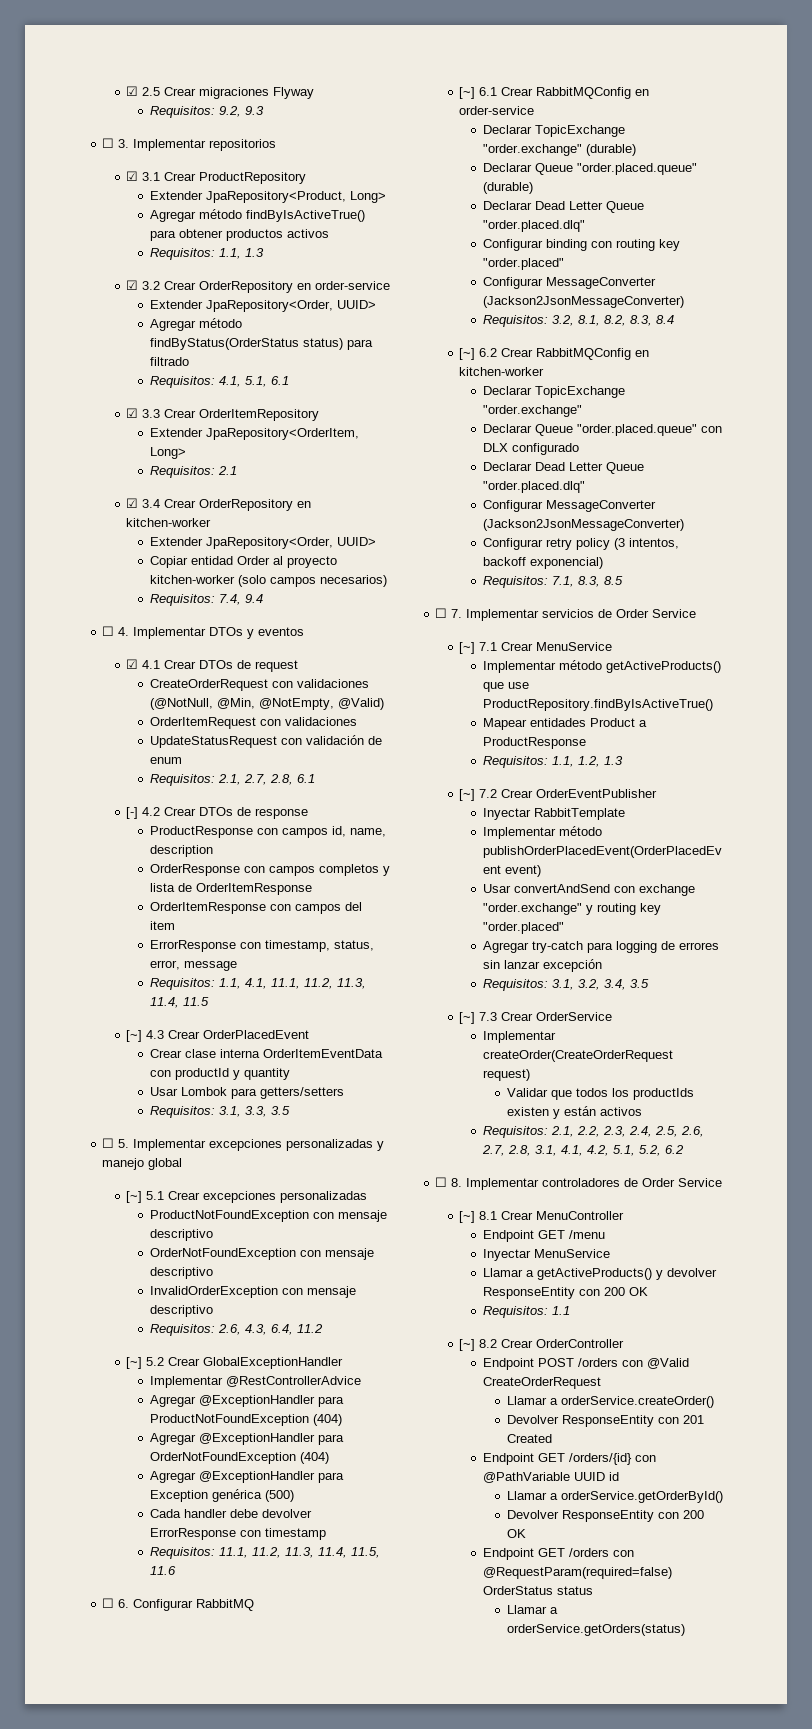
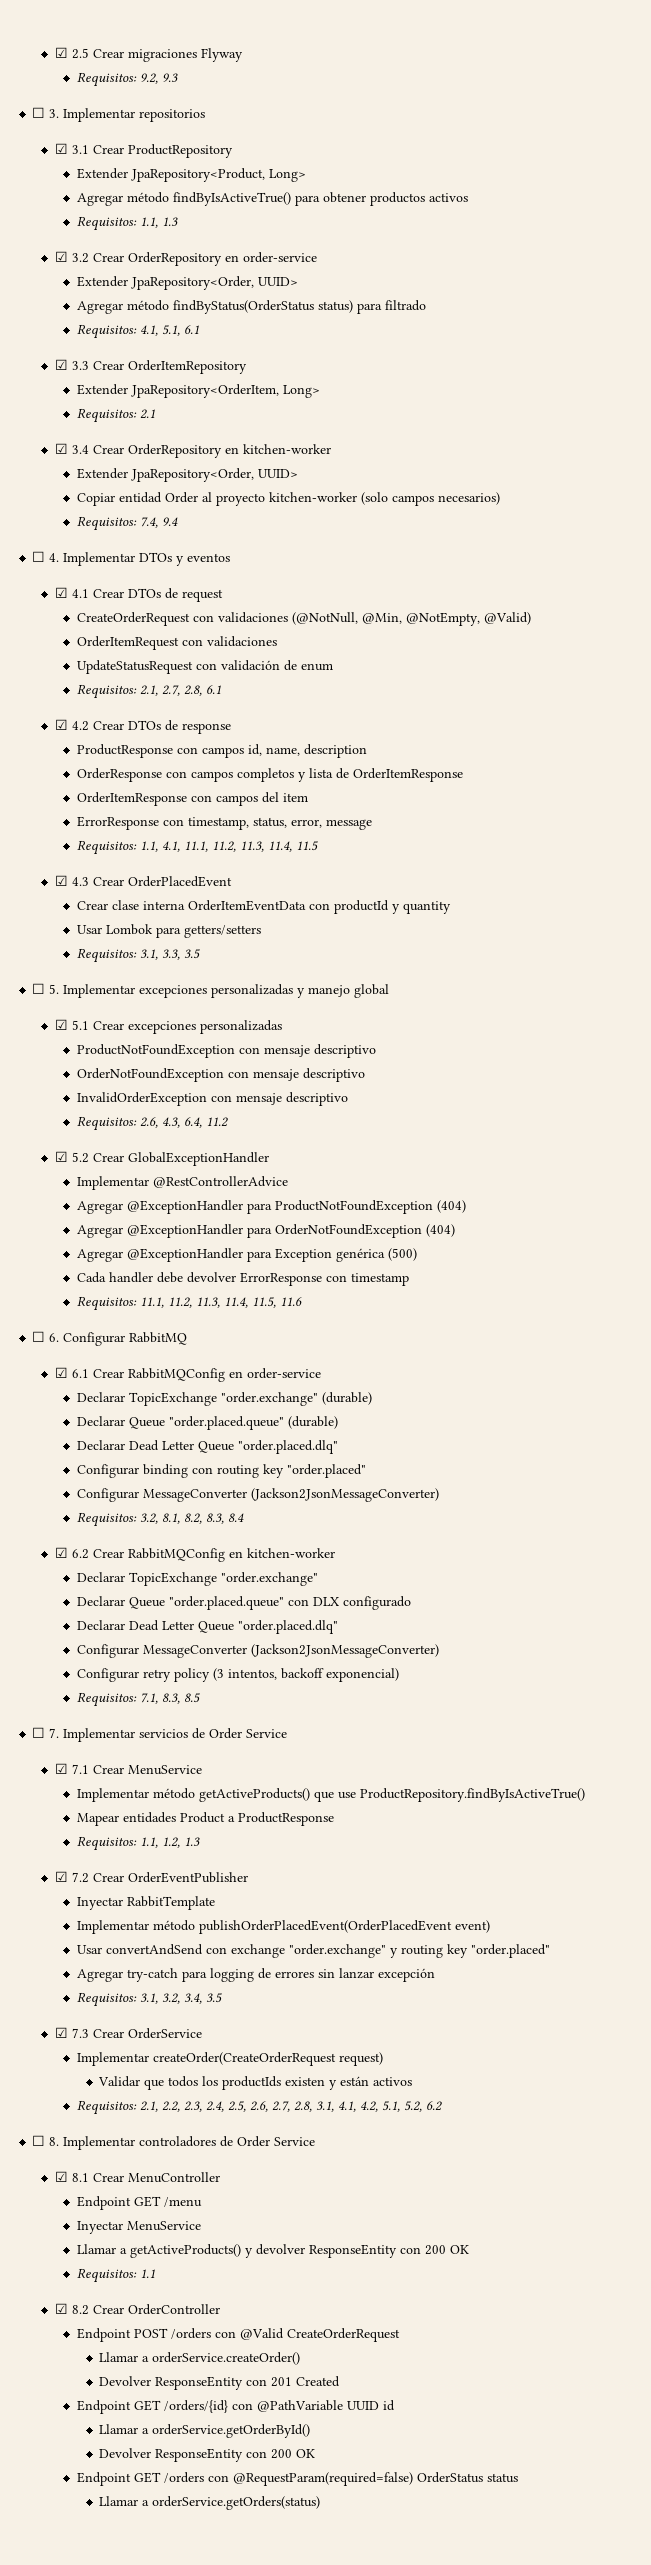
[126,807,139,819] [-] -> [54,719,68,730] ☑
[126,1030,143,1042] [~] -> [54,875,68,886] ☑
[126,1191,143,1203] [~] -> [54,1019,68,1030] ☑
[126,1357,143,1369] [~] -> [54,1151,68,1162] ☑
[459,87,476,99] [~] -> [54,1367,68,1378] ☑
[459,348,476,360] [~] -> [54,1547,68,1558] ☑
[459,642,476,654] [~] -> [54,1763,68,1774] ☑
[459,789,476,801] [~] -> [54,1871,68,1882] ☑
[459,1012,476,1024] [~] -> [54,2027,68,2038] ☑
[459,1211,476,1223] [~] -> [54,2171,68,2182] ☑
[459,1339,476,1351] [~] -> [54,2303,68,2314] ☑

